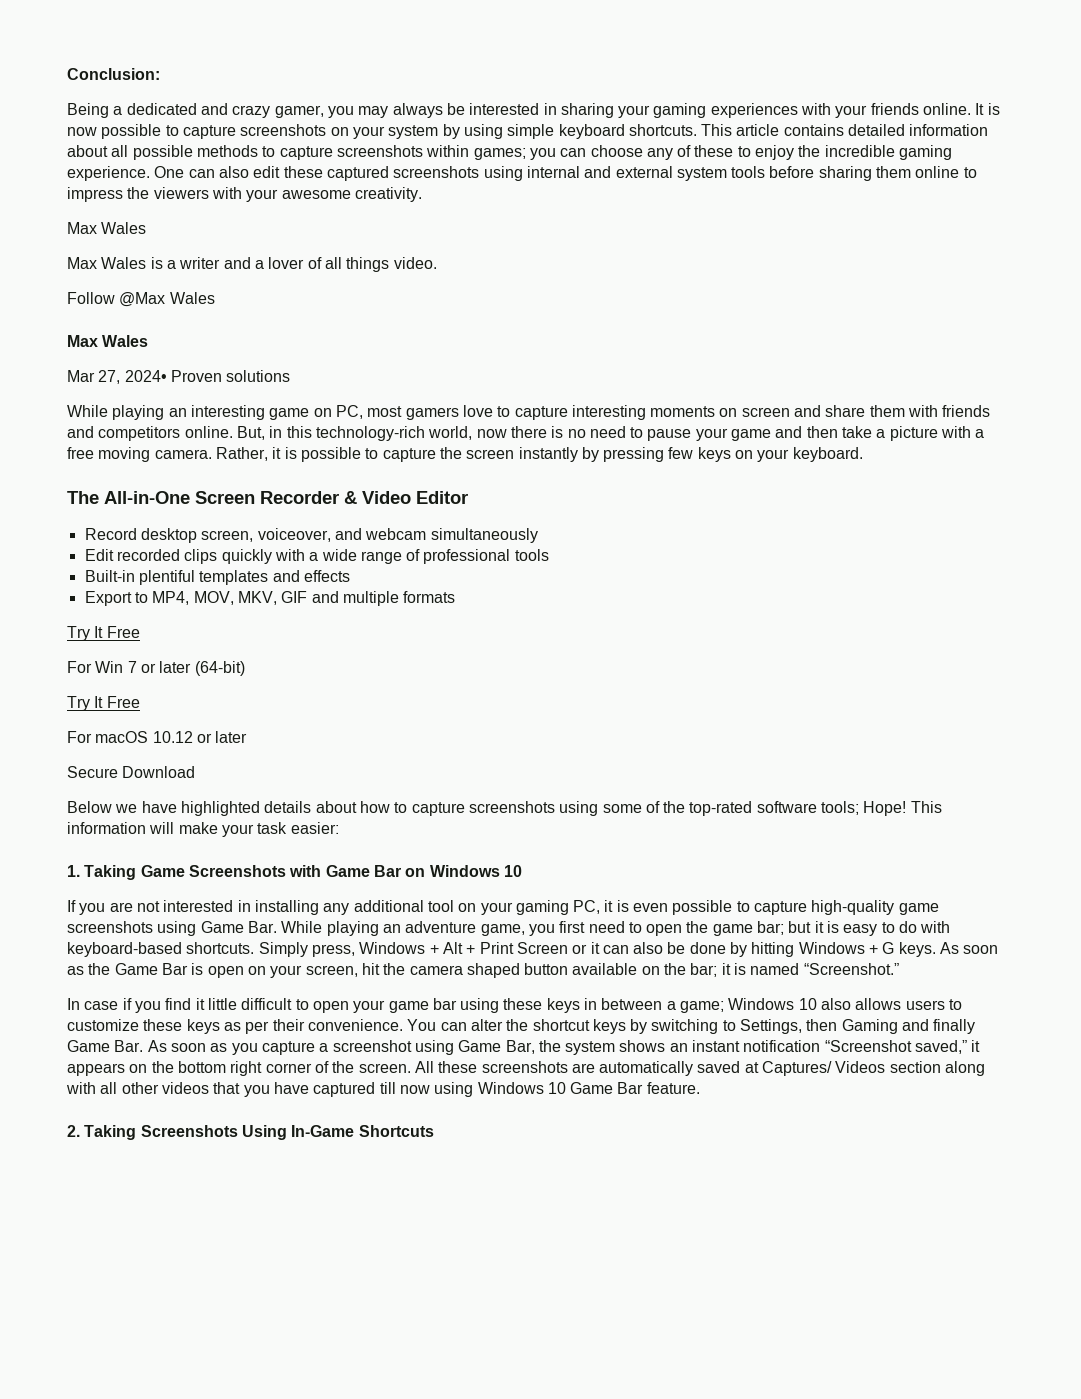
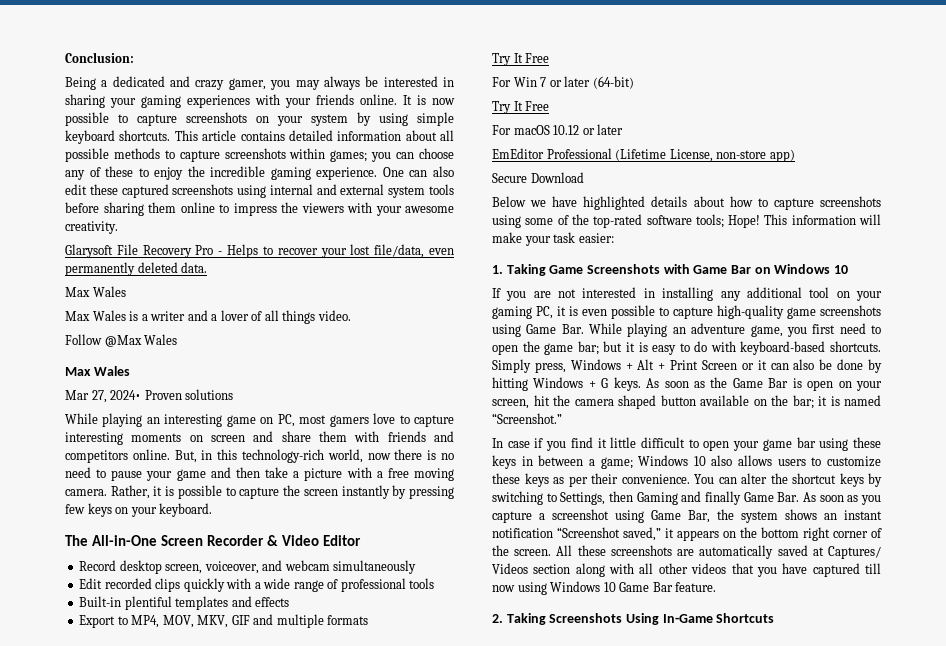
(422, 194) none -> [65,244,454,258] [65,262,208,276] // Glarysoft File Recovery Pro - Helps to recover your lost file/data, even permanently deleted data.
(248, 737) none -> [492,148,795,162] // EmEditor Professional (Lifetime License, non-store app)

